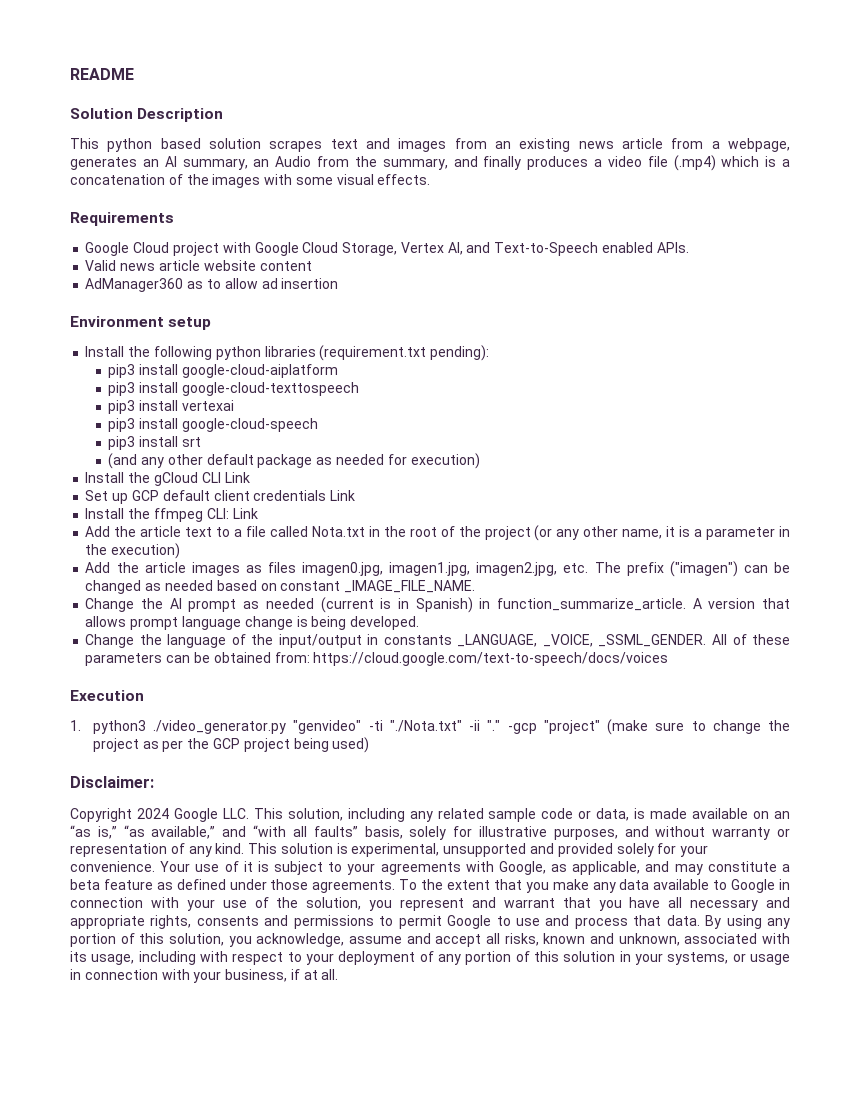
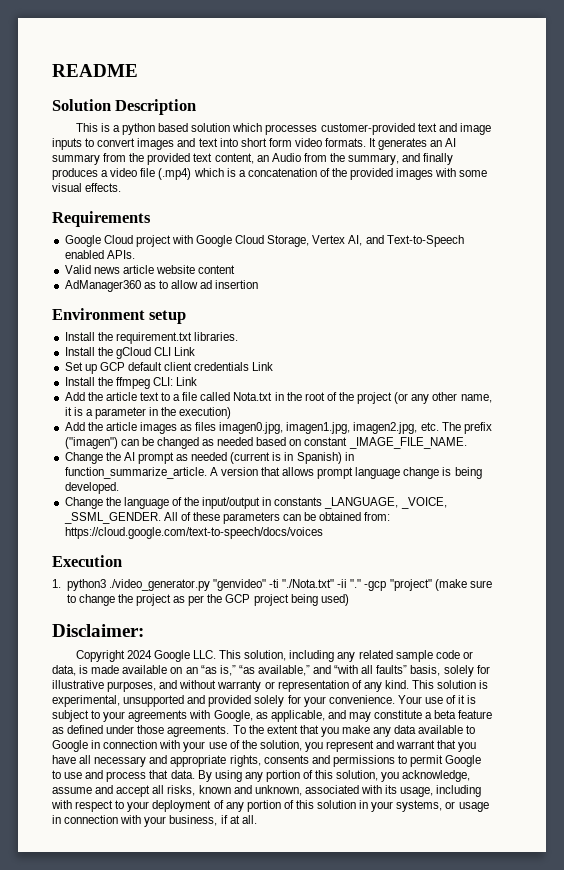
(99, 143) none -> [100,123,120,132] is a
[269,138,790,152] [70,156,248,170] scrapes text and images from an existing news article from a webpage, generates an AI summary, -> [232,123,491,135] [52,138,457,150] [52,153,254,165] which processes customer-provided text and image inputs to convert images and text into short form video formats. It generates an AI summary from the provided text content,
(209, 179) none -> [350,168,394,180] provided
[153,345,490,361] [108,364,338,378] [108,382,359,396] [108,400,234,414] [108,418,318,432] [108,436,201,450] [108,453,480,469] following python libraries (requirement.txt pending): // pip3 install google-cloud-aiplatform // pip3 install google-cloud-texttospeech // pip3 install vertexai // pip3 install google-cloud-speech // pip3 install srt // (and any other default package as needed for execution) -> [115,332,238,344] requirement.txt libraries.

